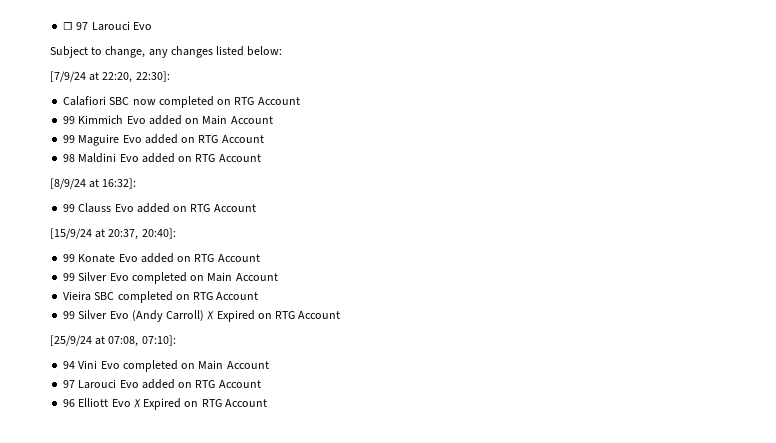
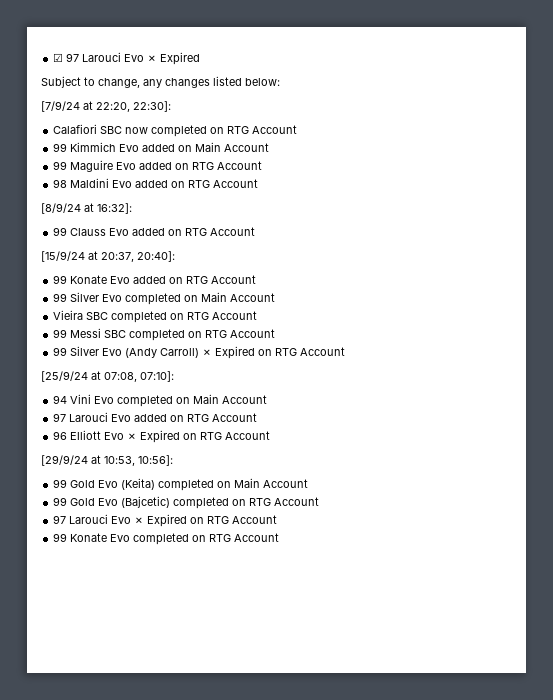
[63,21,152,31] ☐ 97 Larouci Evo -> [53,52,201,65] ☑ 97 Larouci Evo ✗ Expired
(259, 296) none -> [53,328,276,341] // 99 Messi SBC completed on RTG Account
(267, 403) none -> [41,455,173,466] [53,478,309,491] [53,496,320,509] [53,514,278,527] [53,533,280,545] // [29/9/24 at 10:53, 10:56]: // 99 Gold Evo (Keita) completed on Main Account // 99 Gold Evo (Bajcetic) completed on RTG Account // 97 Larouci Evo ✗ Expired on RTG Account // 99 Konate Evo completed on RTG Account

